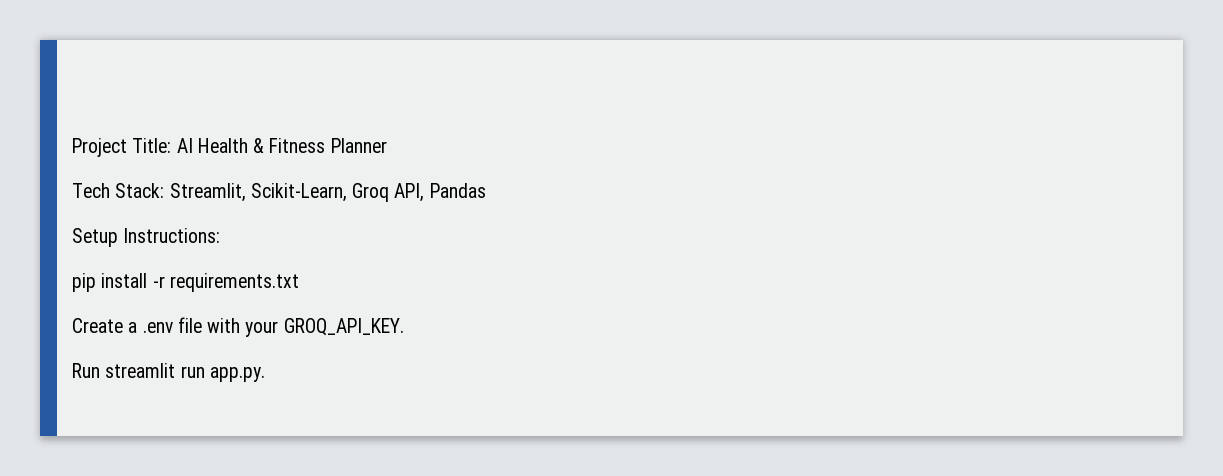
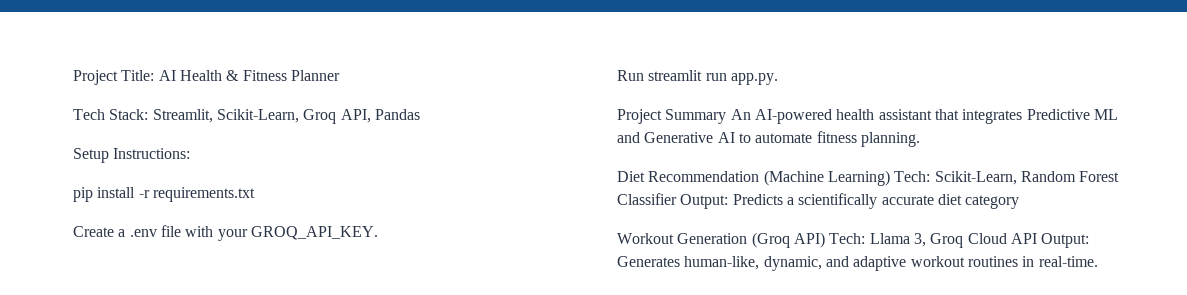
(265, 374) none -> [617,109,1118,124] [617,131,920,147] [617,170,1120,186] [617,193,1020,209] [617,232,1090,248] [617,256,1098,271] // Project Summary An AI-powered health assistant that integrates Predictive ML and Generative AI to automate fitness planning. // Diet Recommendation (Machine Learning) Tech: Scikit-Learn, Random Forest Classifier Output: Predicts a scientifically accurate diet category // Workout Generation (Groq API) Tech: Llama 3, Groq Cloud API Output: Generates human-like, dynamic, and adaptive workout routines in real-time.

